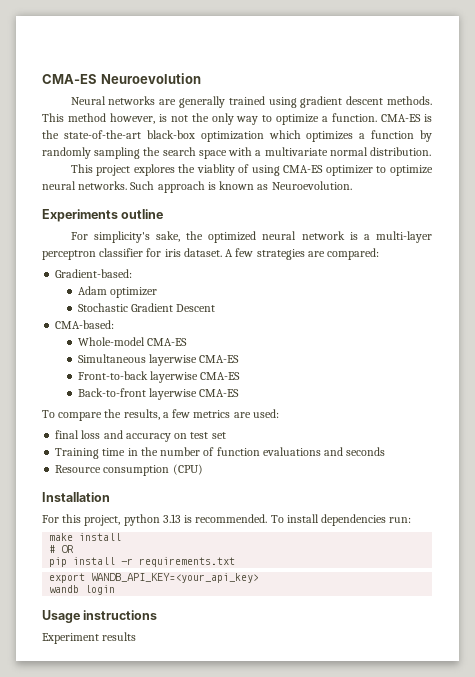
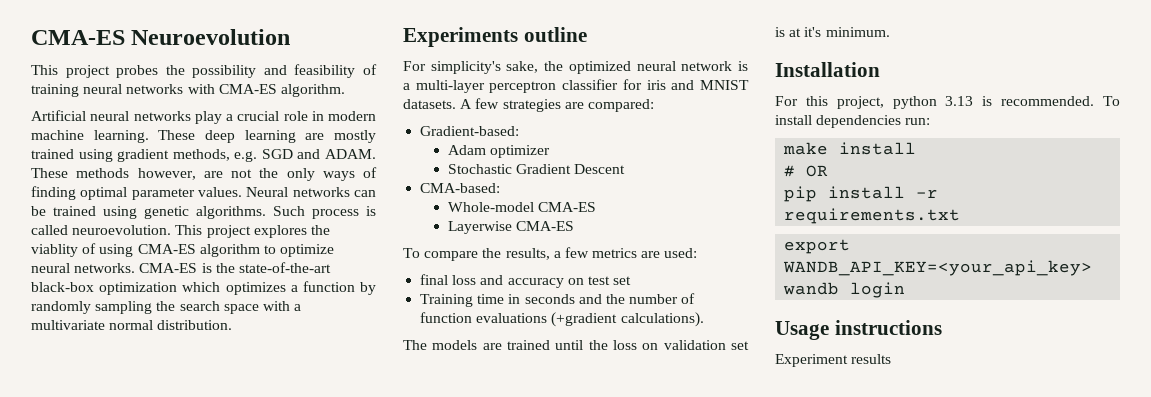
[70,96,432,108] [42,113,378,125] Neural networks are generally trained using gradient descent methods. This method however, is not the only way to optimize a function. -> [31,64,377,78] [31,84,345,97] [31,110,376,124] [31,130,376,143] [31,149,376,162] [31,167,377,181] [31,186,376,200] [31,206,376,219] [31,225,330,238] [31,243,335,257] [31,263,136,273] This project probes the possibility and feasibility of training neural networks with CMA-ES algorithm. // Artificial neural networks play a crucial role in modern machine learning. These deep learning are mostly trained using gradient methods, e.g. SGD and ADAM. These methods however, are not the only ways of finding optimal parameter values. Neural networks can be trained using genetic algorithms. Such process is called neuroevolution. This project explores the viablity of using CMA-ES algorithm to optimize neural networks.
[70,164,433,176] [42,181,352,193] // This project explores the viablity of using CMA-ES optimizer to optimize neural networks. Such approach is known as Neuroevolution. -> (233, 325) none
[183,248,222,257] dataset. -> [671,80,749,90] [403,99,456,109] and MNIST datasets.
[77,354,240,366] [77,371,241,383] [77,388,197,400] Simultaneous layerwise CMA-ES // Front-to-back layerwise CMA-ES // Back-to-front layerwise -> [447,221,512,234] Layerwise
(138, 452) none -> [524,294,602,304] seconds and
[324,447,386,456] [55,464,203,476] and seconds // Resource consumption (CPU) -> [551,312,704,327] [403,340,749,350] [775,27,890,37] (+gradient calculations). // The models are trained until the loss on validation set is at it's minimum.

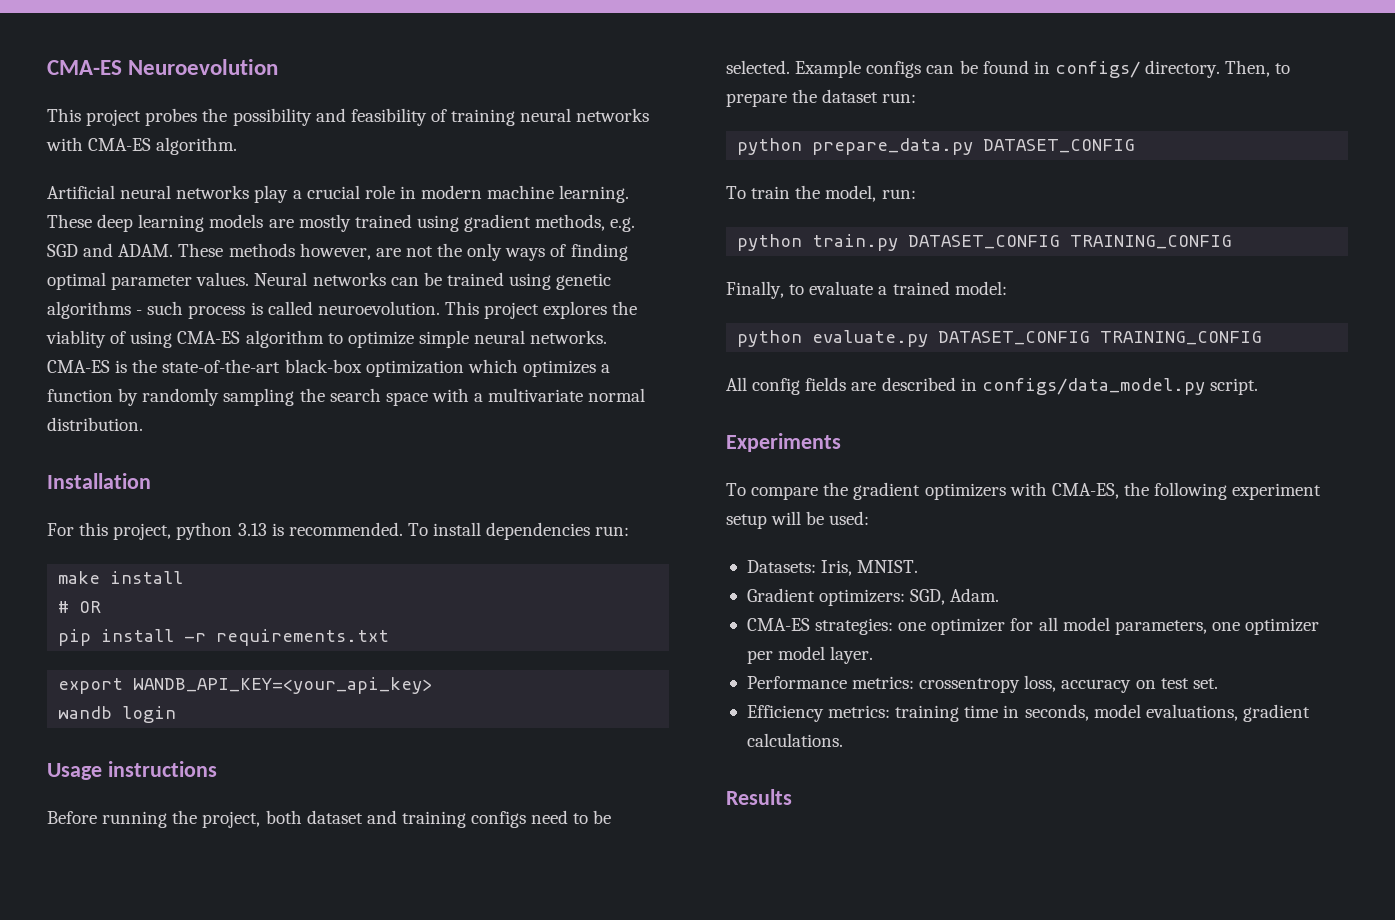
(296, 136) none -> [209,214,264,228] models
[196,206,305,219] algorithms. Such -> [47,301,184,319] algorithms - such
(335, 250) none -> [418,330,469,348] simple
[403,27,587,47] [403,61,748,74] [403,79,749,93] [403,98,654,112] [420,126,520,136] [447,145,550,158] [447,164,625,174] [420,183,501,193] [447,202,596,212] [447,221,574,234] [403,247,698,261] [420,274,632,288] [420,293,696,307] [420,312,704,327] [403,340,749,350] [775,27,890,37] // Experiments outline // For simplicity's sake, the optimized neural network is a multi-layer perceptron classifier for iris and MNIST datasets. A few strategies are compared: // Gradient-based: // Adam optimizer // Stochastic Gradient Descent // CMA-based: // Whole-model CMA-ES // Layerwise CMA-ES // To compare the results, a few metrics are used: // final loss and accuracy on test set // Training time in seconds and the number of function evaluations (+gradient calculations). // The models are trained until the loss on validation set is at it's minimum. -> (143, 424) none
[775,354,892,367] Experiment results -> [47,810,612,828] [726,60,1291,78] [726,89,917,107] [737,138,1136,155] [726,185,916,202] [737,234,1233,251] [726,281,1007,299] [737,330,1263,347] [726,377,1258,395] [726,433,841,452] [726,482,1322,500] [726,511,870,529] [746,560,919,576] [746,588,1000,606] [746,617,1320,635] [746,646,874,664] [746,675,1218,693] [746,704,1310,722] [746,733,843,747] [726,789,792,805] Before running the project, both dataset and training configs need to be selected. Example configs can be found in configs/ directory. Then, to prepare the dataset run: // python prepare_data.py DATASET_CONFIG // To train the model, run: // python train.py DATASET_CONFIG TRAINING_CONFIG // Finally, to evaluate a trained model: // python evaluate.py DATASET_CONFIG TRAINING_CONFIG // All config fields are described in configs/data_model.py script. // Experiments // To compare the gradient optimizers with CMA-ES, the following experiment setup will be used: // Datasets: Iris, MNIST. // Gradient optimizers: SGD, Adam. // CMA-ES strategies: one optimizer for all model parameters, one optimizer per model layer. // Performance metrics: crossentropy loss, accuracy on test set. // Efficiency metrics: training time in seconds, model evaluations, gradient calculations. // Results

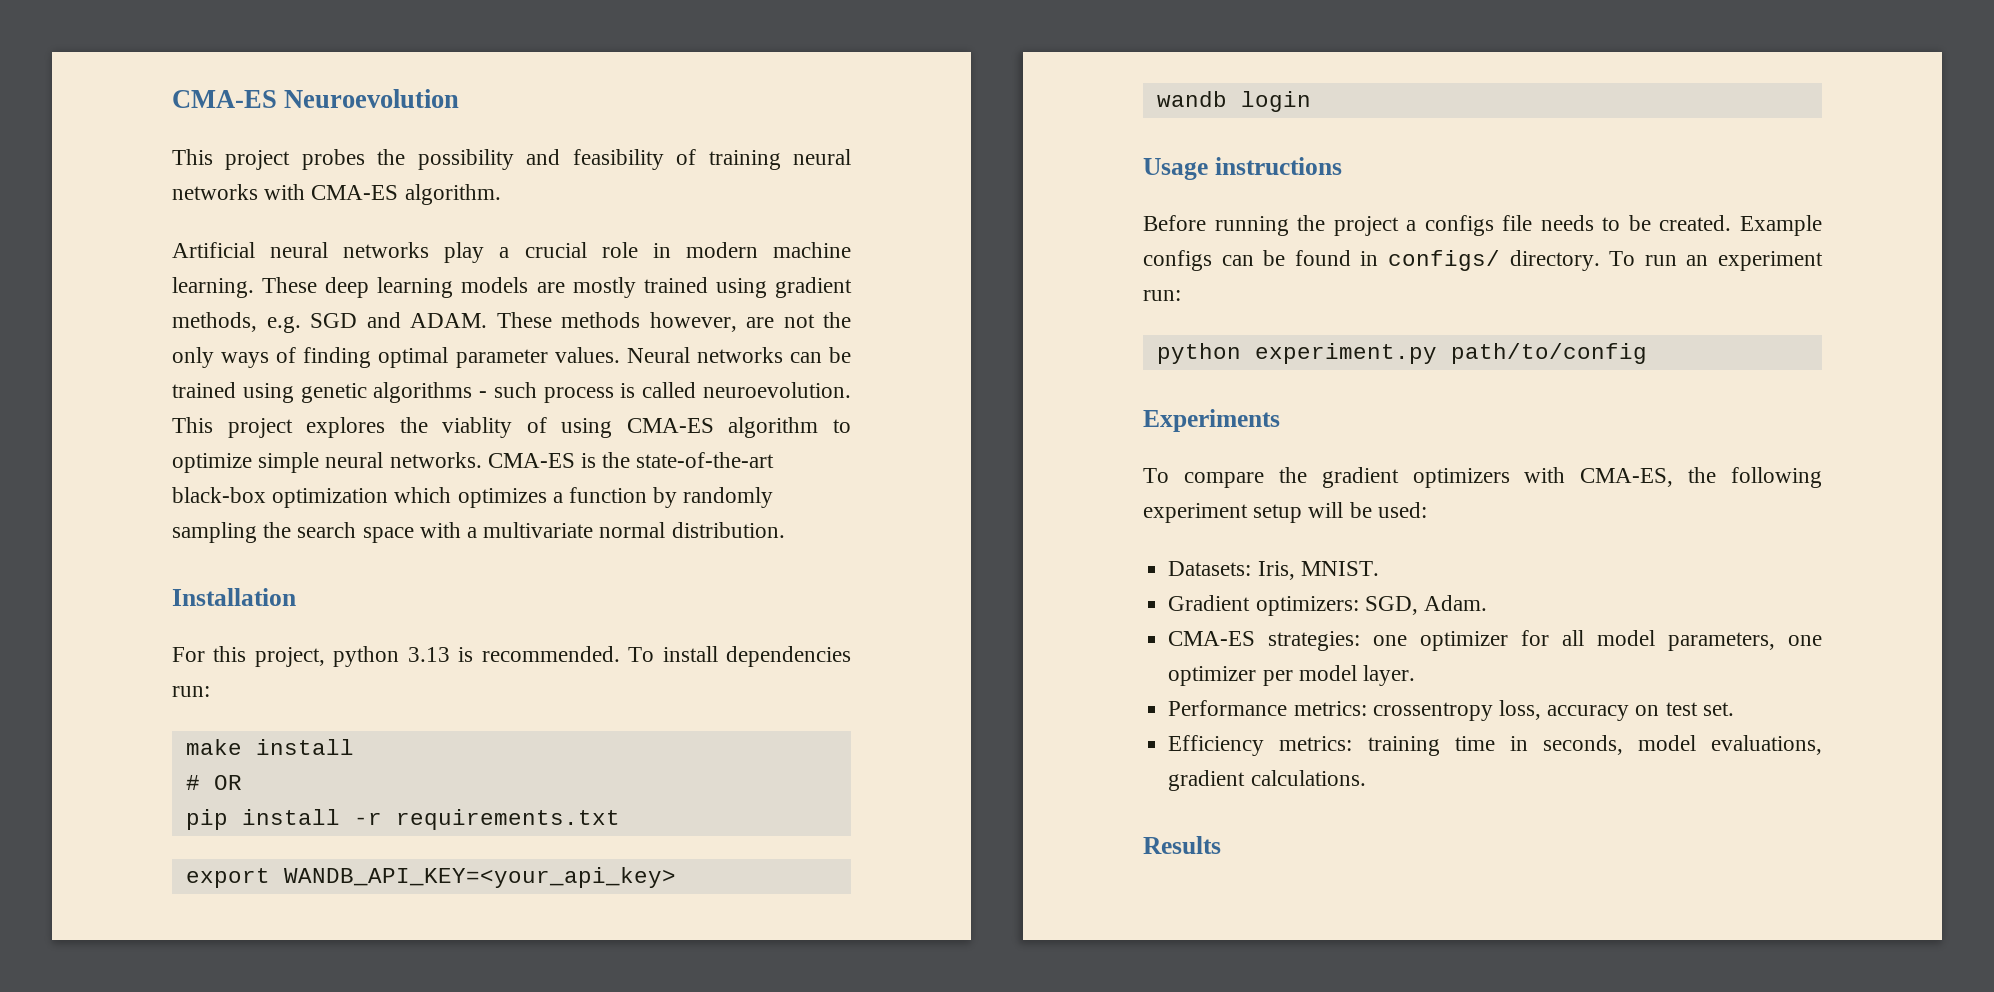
[202,810,569,828] project, both dataset and training configs need -> [1333,215,1594,236] project a configs file needs
[726,60,790,74] selected. -> [1659,215,1732,231] created.
[1225,60,1291,77] [726,89,917,107] [737,138,1136,155] [726,185,916,202] [737,234,1233,251] [726,281,1007,299] [737,330,1263,347] [726,377,1258,395] Then, to prepare the dataset run: // python prepare_data.py DATASET_CONFIG // To train the model, run: // python train.py DATASET_CONFIG TRAINING_CONFIG // Finally, to evaluate a trained model: // python evaluate.py DATASET_CONFIG TRAINING_CONFIG // All config fields are described in configs/data_model.py script. -> [1609,251,1823,271] [1143,290,1181,301] [1156,343,1647,364] To run an experiment run: // python experiment.py path/to/config

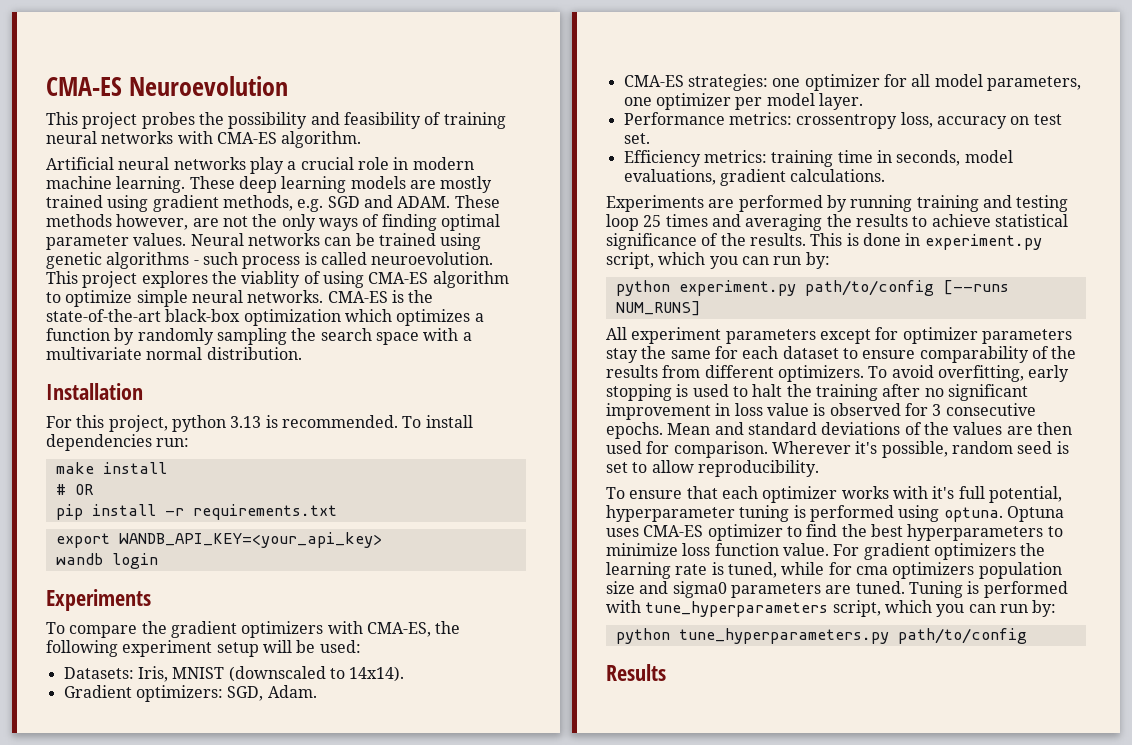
[1143,157,1342,180] [1143,215,1822,236] [1143,250,1823,271] [1143,290,1181,301] [1156,343,1647,364] // Usage instructions // Before running the project a configs file needs to be created. Example configs can be found in configs/ directory. To run an experiment run: // python experiment.py path/to/config -> (158, 561) none
[1300,561,1379,576] MNIST. -> [172,666,405,682] MNIST (downscaled to 14x14).
(1366, 778) none -> [606,195,1069,212] [606,214,1068,231] [606,233,1042,250] [606,252,830,269] [615,280,1009,296] [615,301,701,316] [606,327,1072,344] [606,346,1077,363] [606,365,1070,382] [606,384,1028,401] [606,403,1036,420] [606,422,1072,439] [606,441,1069,458] [606,460,819,477] [606,486,1062,503] [606,505,1064,522] [606,524,1063,541] [606,543,1046,560] [606,562,1062,579] [606,581,1068,598] [606,600,1057,617] [615,628,1027,644] // Experiments are performed by running training and testing loop 25 times and averaging the results to achieve statistical significance of the results. This is done in experiment.py script, which you can run by: // python experiment.py path/to/config [--runs NUM_RUNS] // All experiment parameters except for optimizer parameters stay the same for each dataset to ensure comparability of the results from different optimizers. To avoid overfitting, early stopping is used to halt the training after no significant improvement in loss value is observed for 3 consecutive epochs. Mean and standard deviations of the values are then used for comparison. Wherever it's possible, random seed is set to allow reproducibility. // To ensure that each optimizer works with it's full potential, hyperparameter tuning is performed using optuna. Optuna uses CMA-ES optimizer to find the best hyperparameters to minimize loss function value. For gradient optimizers the learning rate is tuned, while for cma optimizers population size and sigma0 parameters are tuned. Tuning is performed with tune_hyperparameters script, which you can run by: // python tune_hyperparameters.py path/to/config

